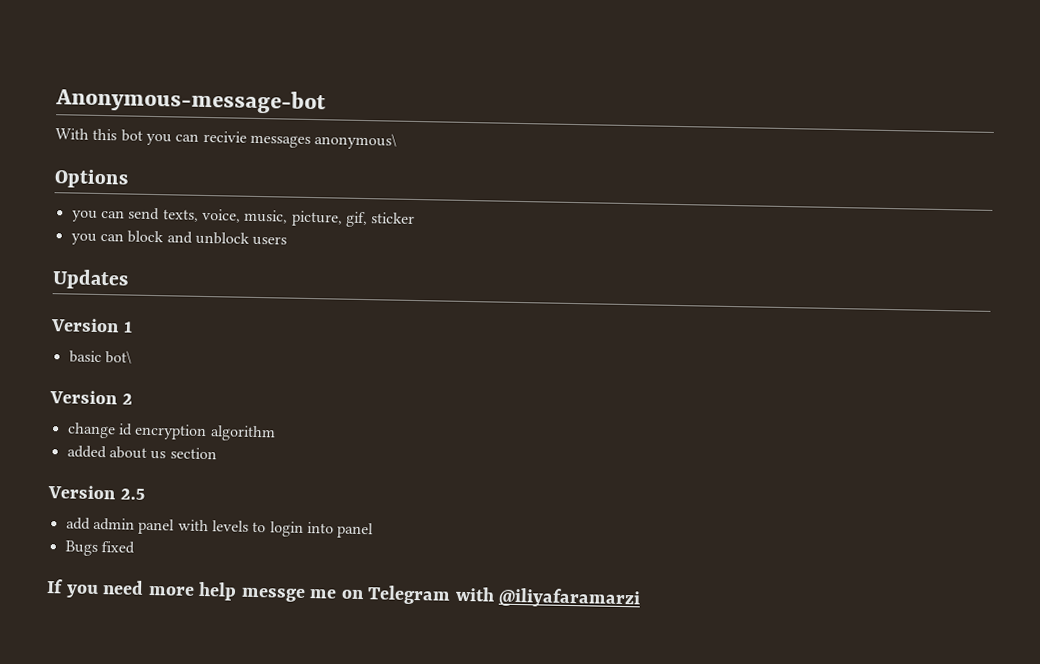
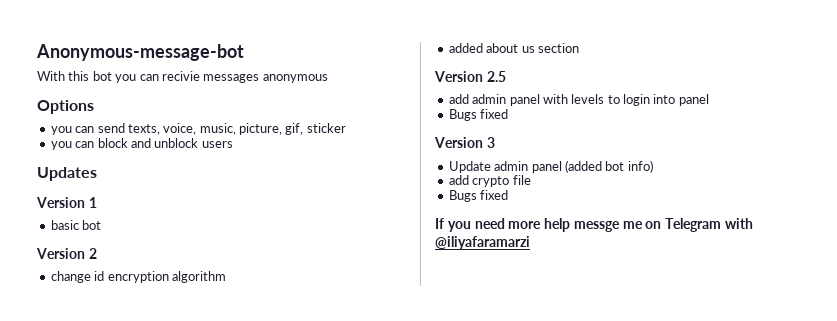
[314,132,398,150] anonymous\ -> [262,74,328,83] anonymous
[104,350,132,364] bot\ -> [82,220,102,230] bot
(135, 547) none -> [434,137,495,148] [448,160,653,173] [448,175,531,187] [448,190,509,202] // Version 3 // Update admin panel (added bot info) // add crypto file // Bugs fixed

